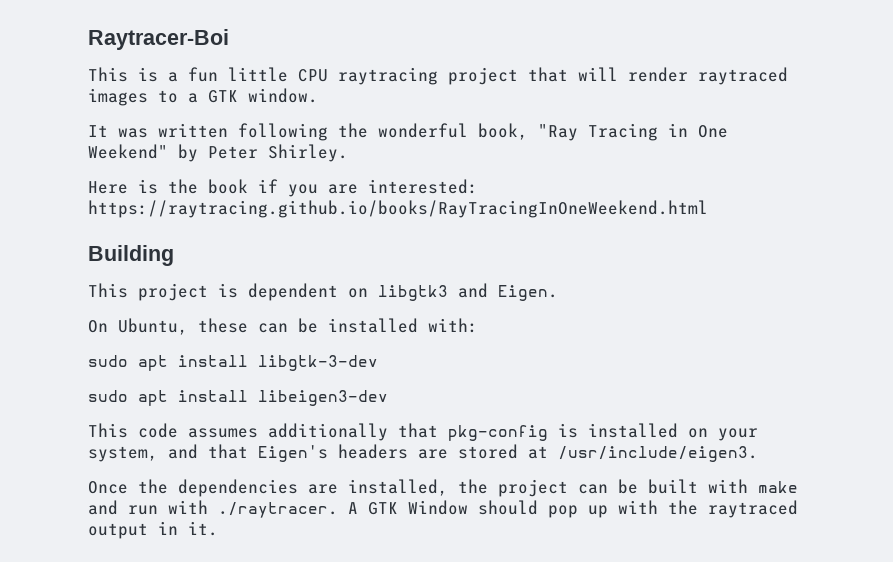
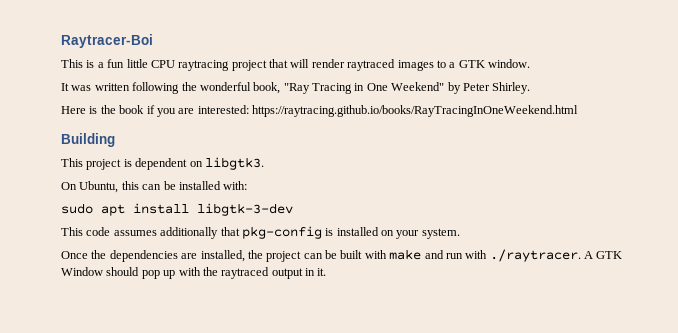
[378,283,558,301] libgtk3 and Eigen. -> [204,157,264,170] libgtk3.
[198,318,248,333] these -> [121,181,139,190] this
[88,390,388,406] // sudo apt install libeigen3-dev -> (293, 209) none
[88,444,758,462] system, and that Eigen's headers are stored at /usr/include/eigen3. -> [421,228,460,239] system.

